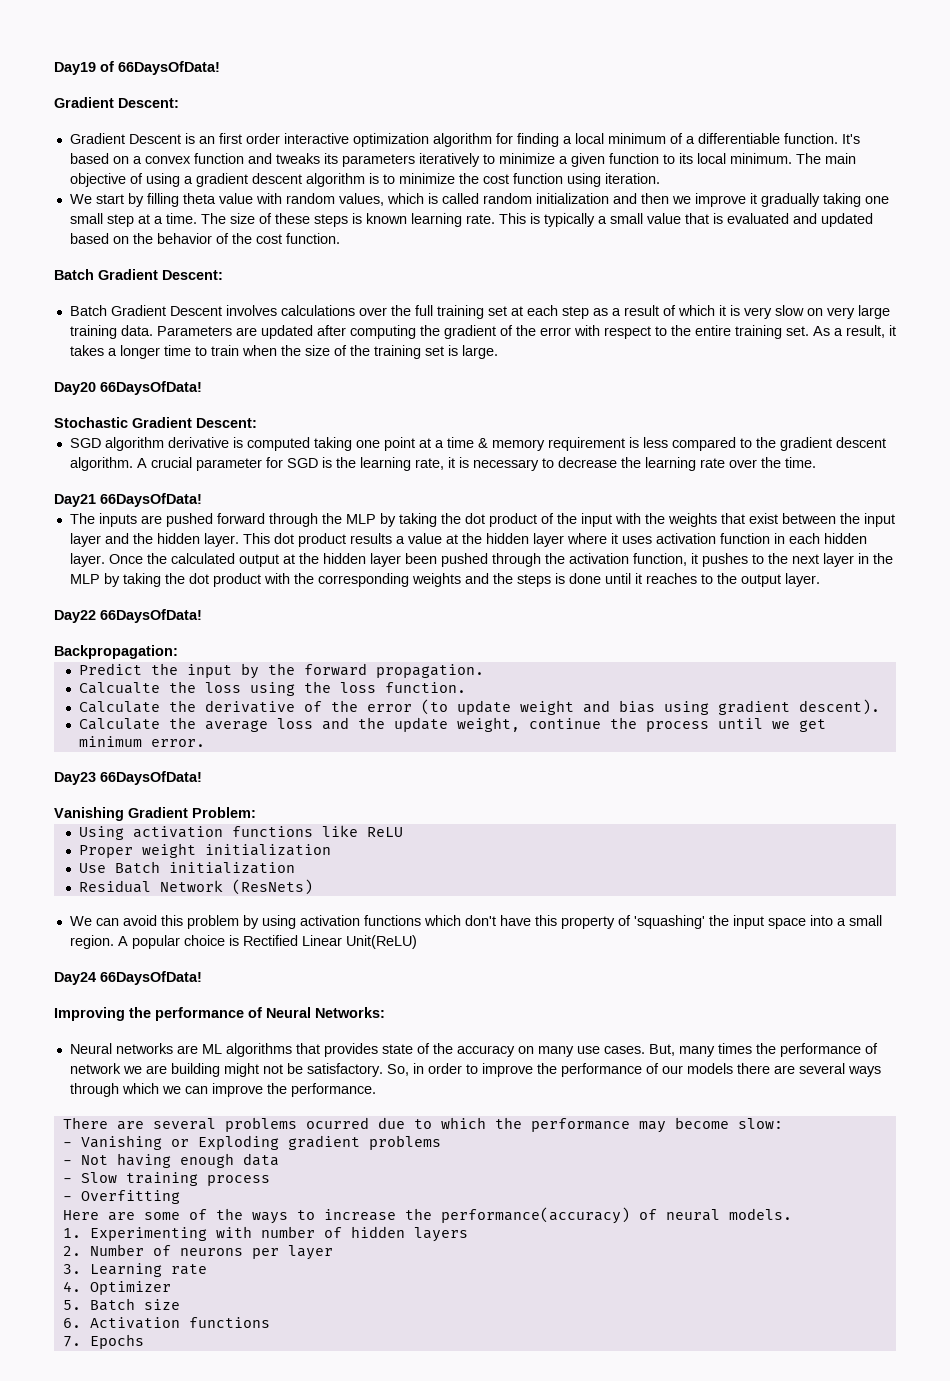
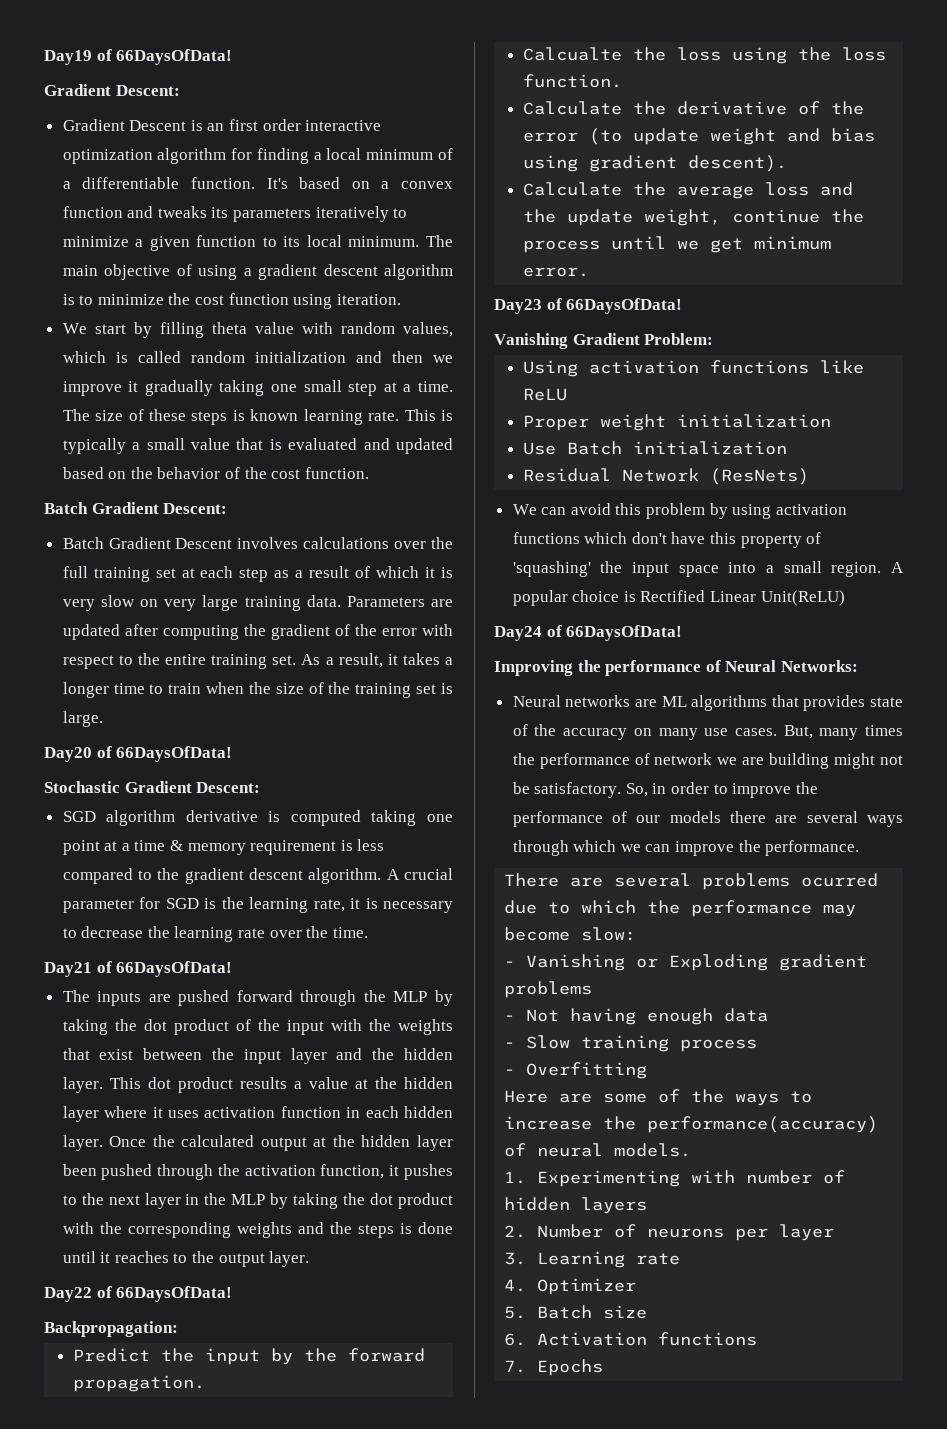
(96, 388) none -> [96,746,112,758] of
(96, 500) none -> [96,961,112,973] of
(96, 616) none -> [96,1286,112,1298] of
(96, 778) none -> [546,298,562,310] of
(96, 978) none -> [546,625,562,637] of

